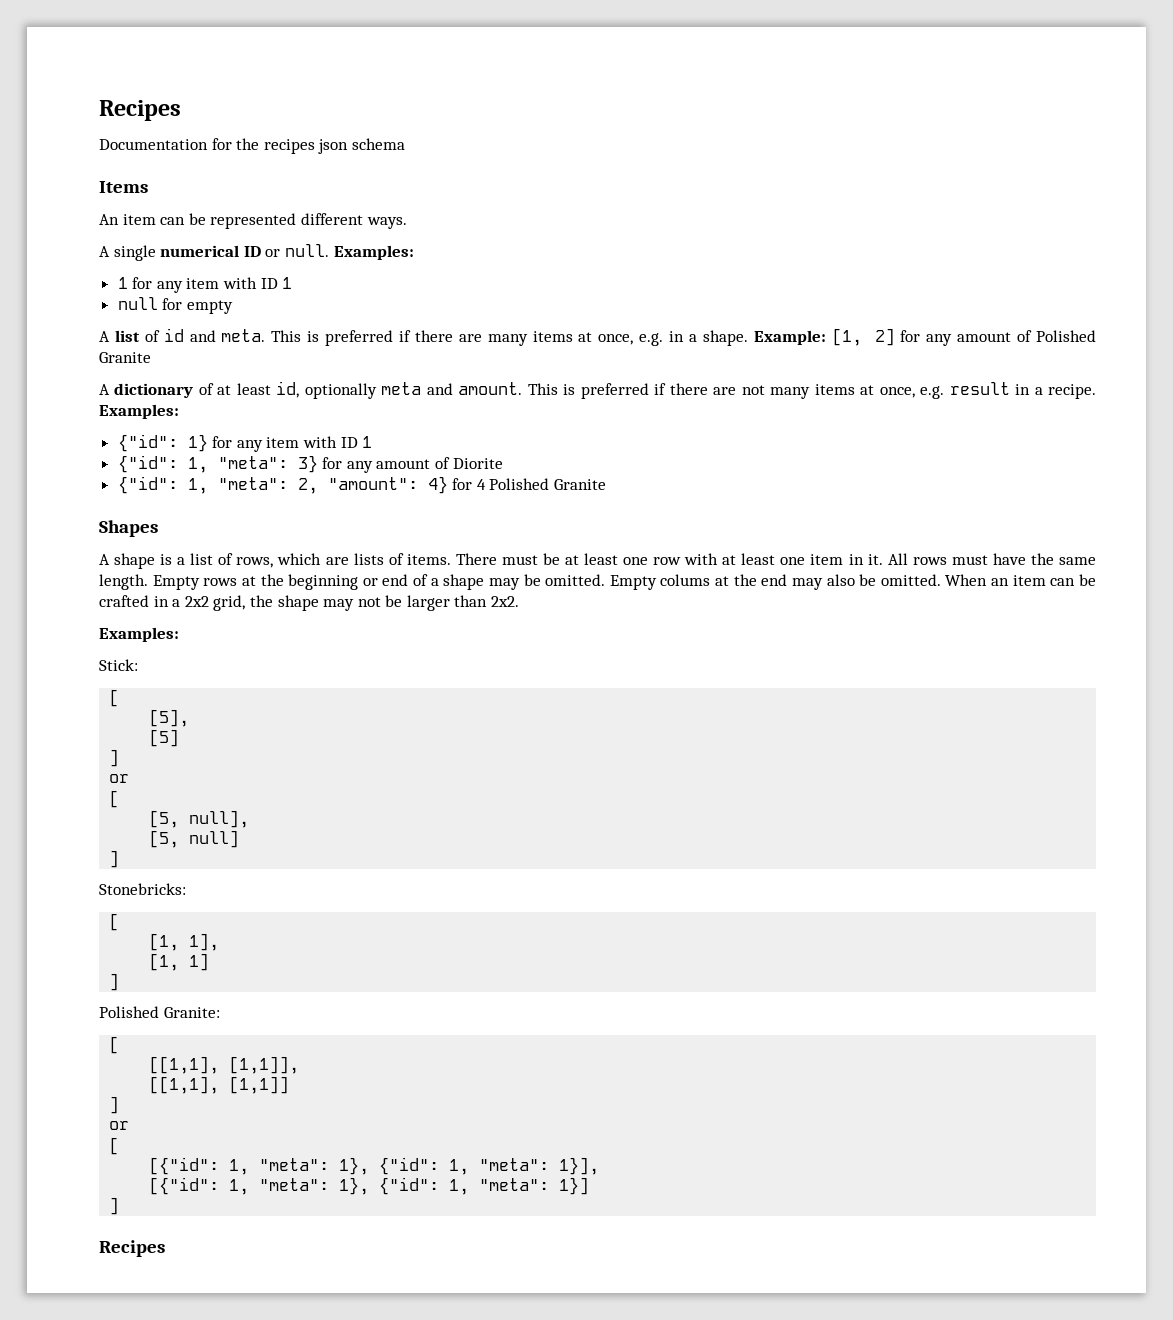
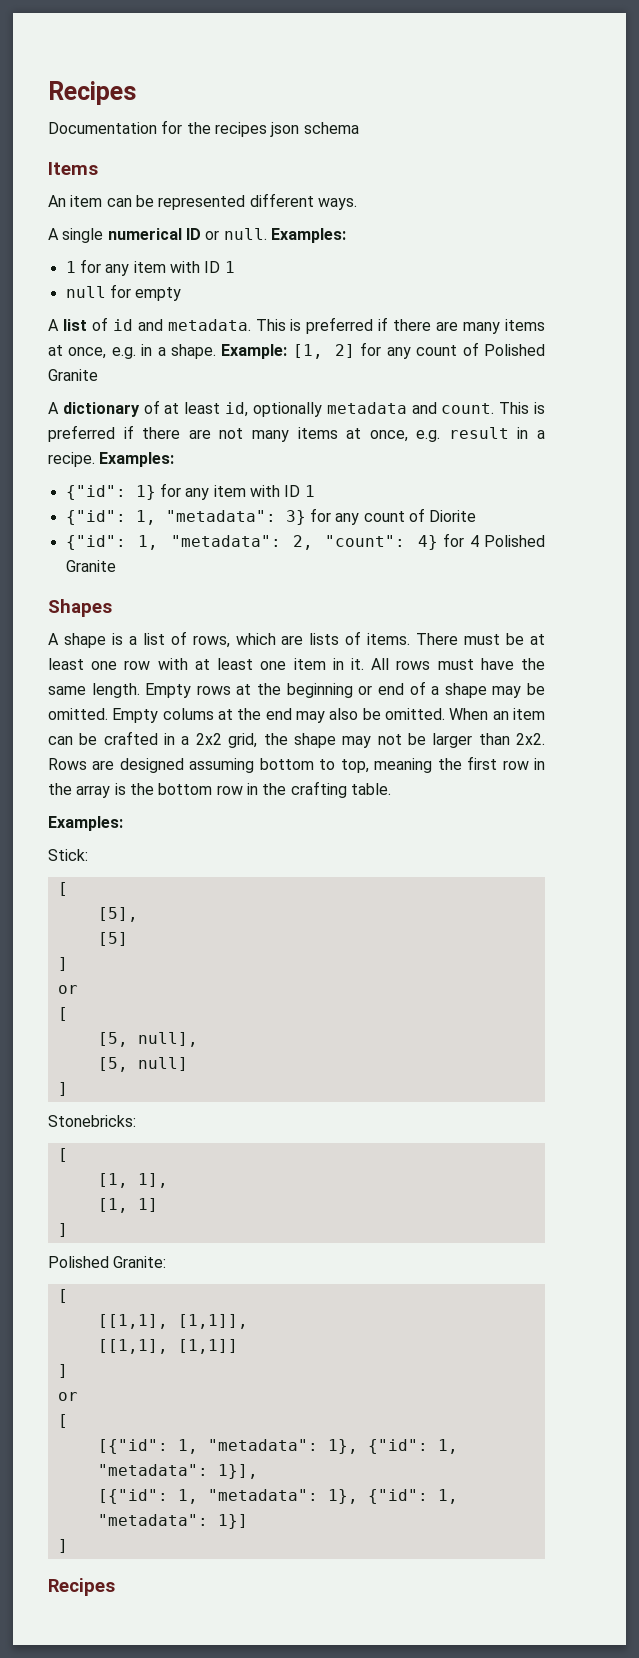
[221,329,266,342] meta. -> [167,319,251,331] metadata.
[957,332,1012,342] amount -> [416,345,458,356] count
[381,382,523,395] meta and amount. -> [326,402,495,414] metadata and count.
[217,456,288,469] "meta": -> [165,510,276,522] "metadata":
[376,459,431,469] amount -> [363,511,405,522] count
[217,477,418,494] "meta": 2, "amount": -> [170,535,406,550] "metadata": 2, "count":
(520, 601) none -> [48,756,545,773] [48,781,391,798] Rows are designed assuming bottom to top, meaning the first row in the array is the bottom row in the crafting table.
[259,1157,550,1175] "meta": 1}, {"id": 1, "meta": -> [207,1439,458,1454] [97,1464,208,1476] "metadata": 1}, {"id": 1, "metadata":
[259,1177,550,1195] "meta": 1}, {"id": 1, "meta": -> [207,1489,458,1504] [97,1514,208,1526] "metadata": 1}, {"id": 1, "metadata":

